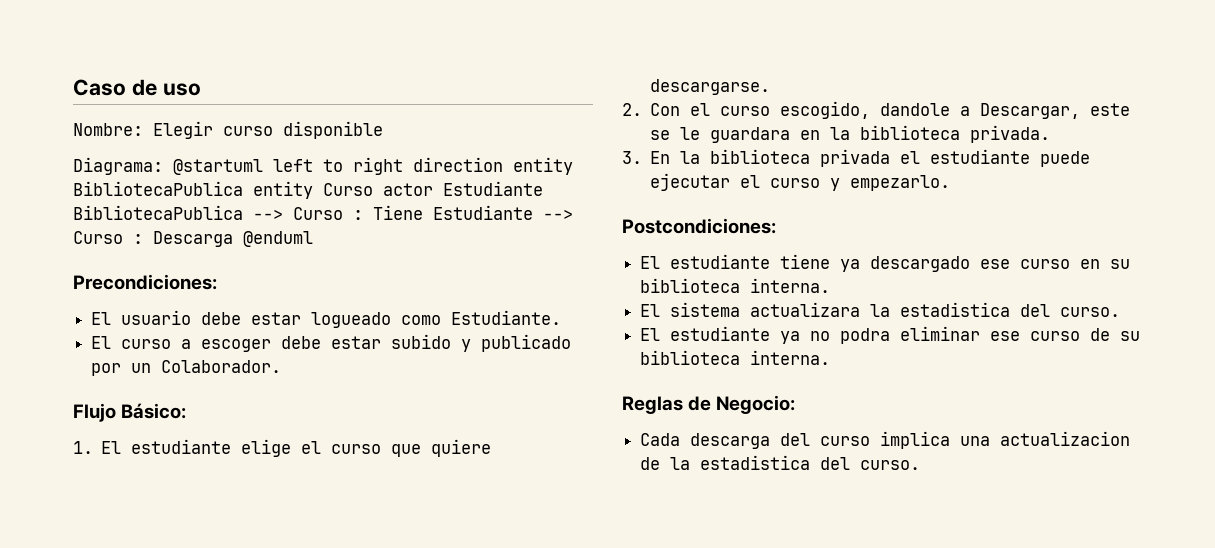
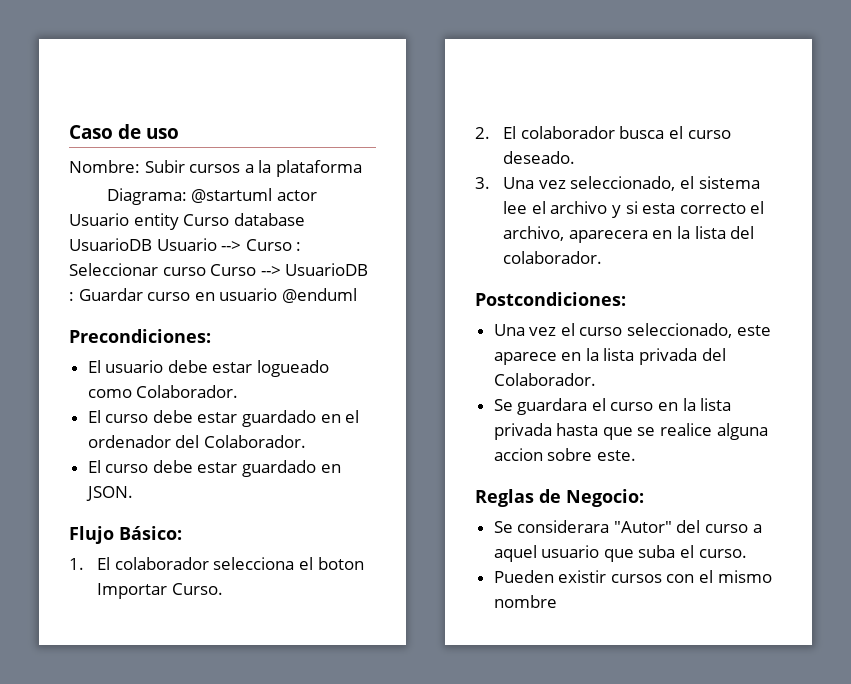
[153,121,383,139] [73,157,573,175] [73,181,543,199] [73,205,573,220] [73,231,233,247] Elegir curso disponible // Diagrama: @startuml left to right direction entity BibliotecaPublica entity Curso actor Estudiante BibliotecaPublica --> Curso : Tiene Estudiante --> Curso : Descarga -> [144,160,362,177] [106,188,317,205] [69,213,305,230] [69,238,302,251] [69,263,369,276] [69,288,278,301] Subir cursos a la plataforma // Diagrama: @startuml actor Usuario entity Curso database UsuarioDB Usuario --> Curso : Seleccionar curso Curso --> UsuarioDB : Guardar curso en usuario
[451,310,562,325] [91,334,572,352] [91,360,282,376] [73,403,187,422] [73,439,492,457] [650,79,771,95] [622,101,1131,119] [650,125,1051,143] [622,149,1091,167] [650,173,951,191] [622,218,776,234] [640,254,1131,272] [640,278,831,293] [640,302,1121,317] [640,326,1141,344] [640,350,831,365] [622,395,796,414] [640,431,1131,449] [640,455,921,470] Estudiante. // El curso a escoger debe estar subido y publicado por un Colaborador. // Flujo Básico: // 1. El estudiante elige el curso que quiere descargarse. // 2. Con el curso escogido, dandole a Descargar, este se le guardara en la biblioteca privada. // 3. En la biblioteca privada el estudiante puede ejecutar el curso y empezarlo. // Postcondiciones: // El estudiante tiene ya descargado ese curso en su biblioteca interna. // El sistema actualizara la estadistica del curso. // El estudiante ya no podra eliminar ese curso de su biblioteca interna. // Reglas de Negocio: // Cada descarga del curso implica una actualizacion de la estadistica del curso. -> [136,385,239,398] [87,410,360,427] [87,435,306,448] [87,460,341,477] [85,486,133,501] [69,526,182,544] [69,557,364,570] [97,583,223,599] [475,126,731,139] [503,151,576,164] [475,176,760,191] [503,201,765,218] [503,226,755,243] [503,251,603,264] [475,292,626,306] [493,323,771,338] [493,348,726,365] [493,373,596,386] [493,398,732,415] [493,423,768,440] [493,448,636,461] [475,489,644,507] [493,520,762,533] [493,545,747,562] [493,570,772,583] [493,595,557,608] Colaborador. // El curso debe estar guardado en el ordenador del Colaborador. // El curso debe estar guardado en JSON. // Flujo Básico: // 1. El colaborador selecciona el boton Importar Curso. // 2. El colaborador busca el curso deseado. // 3. Una vez seleccionado, el sistema lee el archivo y si esta correcto el archivo, aparecera en la lista del colaborador. // Postcondiciones: // Una vez el curso seleccionado, este aparece en la lista privada del Colaborador. // Se guardara el curso en la lista privada hasta que se realice alguna accion sobre este. // Reglas de Negocio: // Se considerara "Autor" del curso a aquel usuario que suba el curso. // Pueden existir cursos con el mismo nombre

